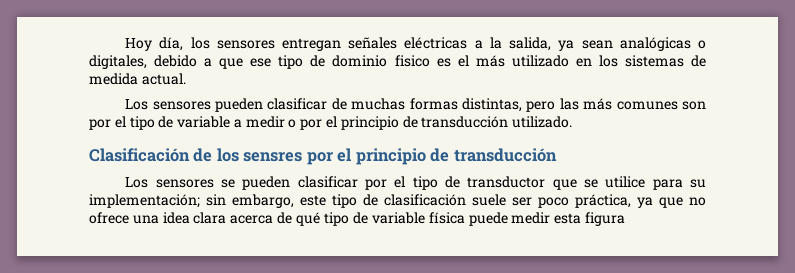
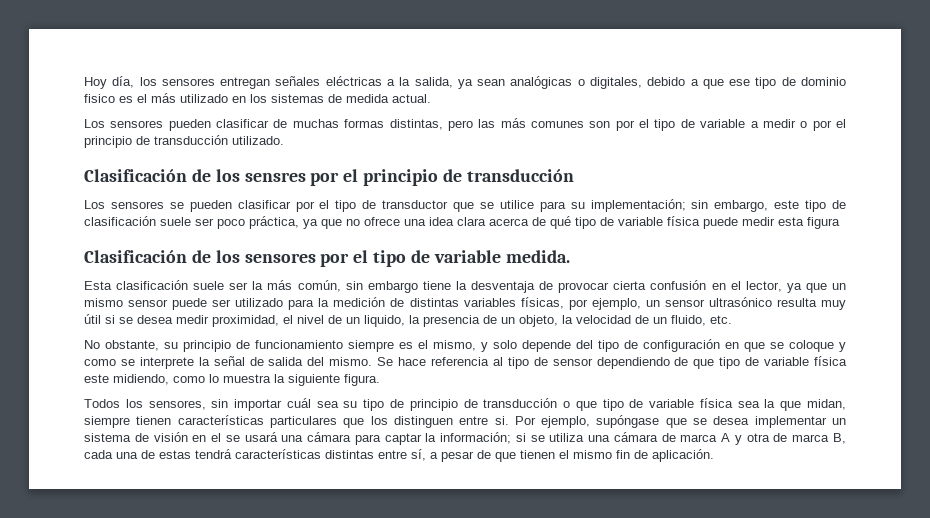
(625, 219) none -> [84,250,570,267] [84,280,846,293] [84,297,846,310] [84,314,732,327] [84,339,846,352] [84,356,847,369] [84,374,380,386] [84,398,846,411] [84,415,846,428] [84,432,846,445] [84,449,714,462] // Clasificación de los sensores por el tipo de variable medida. // Esta clasificación suele ser la más común, sin embargo tiene la desventaja de provocar cierta confusión en el lector, ya que un mismo sensor puede ser utilizado para la medición de distintas variables físicas, por ejemplo, un sensor ultrasónico resulta muy útil si se desea medir proximidad, el nivel de un liquido, la presencia de un objeto, la velocidad de un fluido, etc. // No obstante, su principio de funcionamiento siempre es el mismo, y solo depende del tipo de configuración en que se coloque y como se interprete la señal de salida del mismo. Se hace referencia al tipo de sensor dependiendo de que tipo de variable física este midiendo, como lo muestra la siguiente figura. // Todos los sensores, sin importar cuál sea su tipo de principio de transducción o que tipo de variable física sea la que midan, siempre tienen características particulares que los distinguen entre si. Por ejemplo, supóngase que se desea implementar un sistema de visión en el se usará una cámara para captar la información; si se utiliza una cámara de marca A y otra de marca B, cada una de estas tendrá características distintas entre sí, a pesar de que tienen el mismo fin de aplicación.

